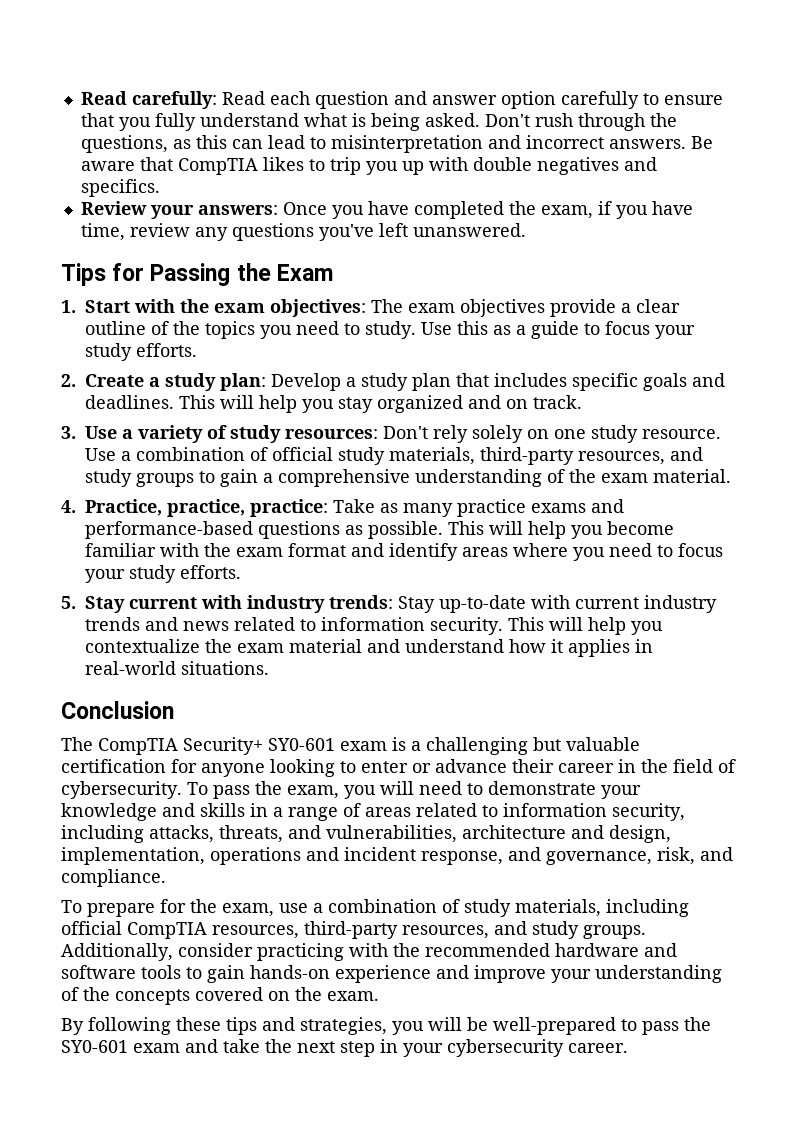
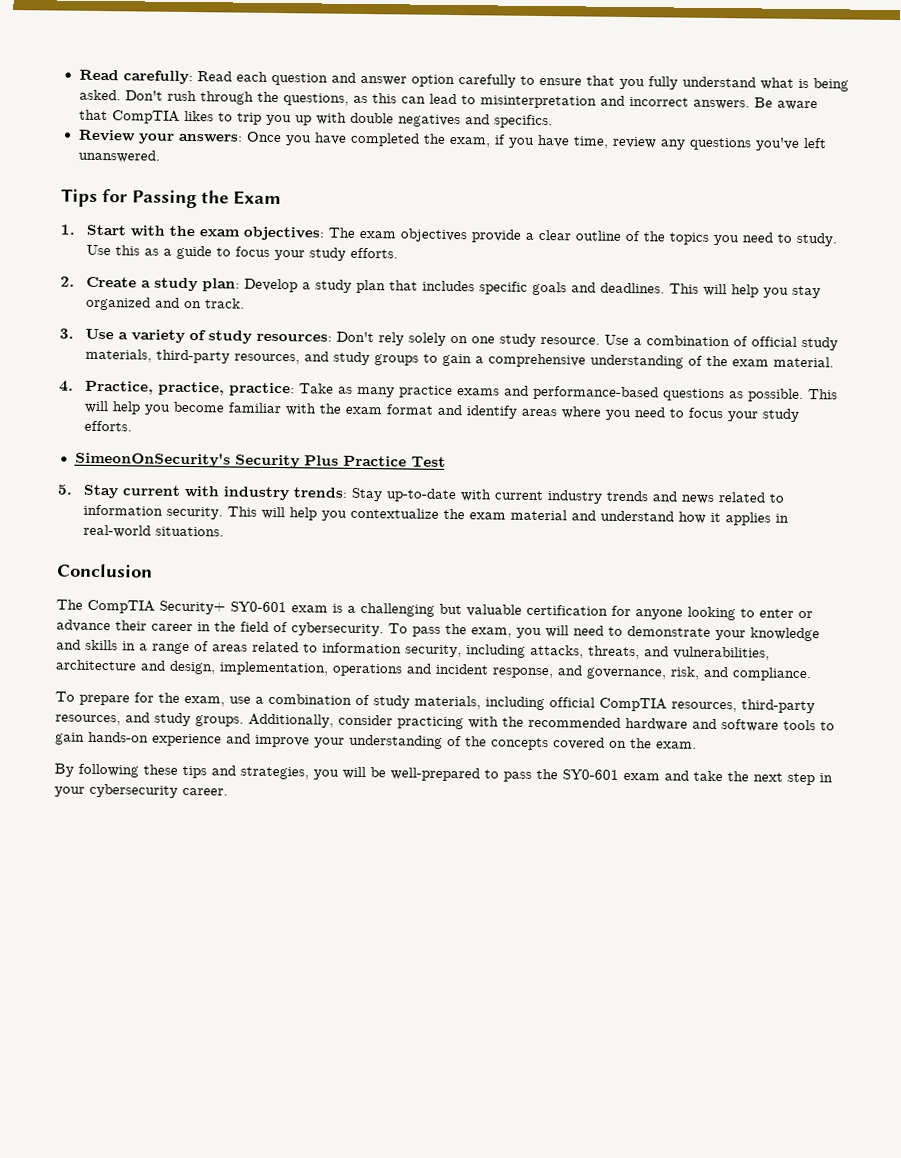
(241, 572) none -> [74,451,446,469] // SimeonOnSecurity's Security Plus Practice Test

